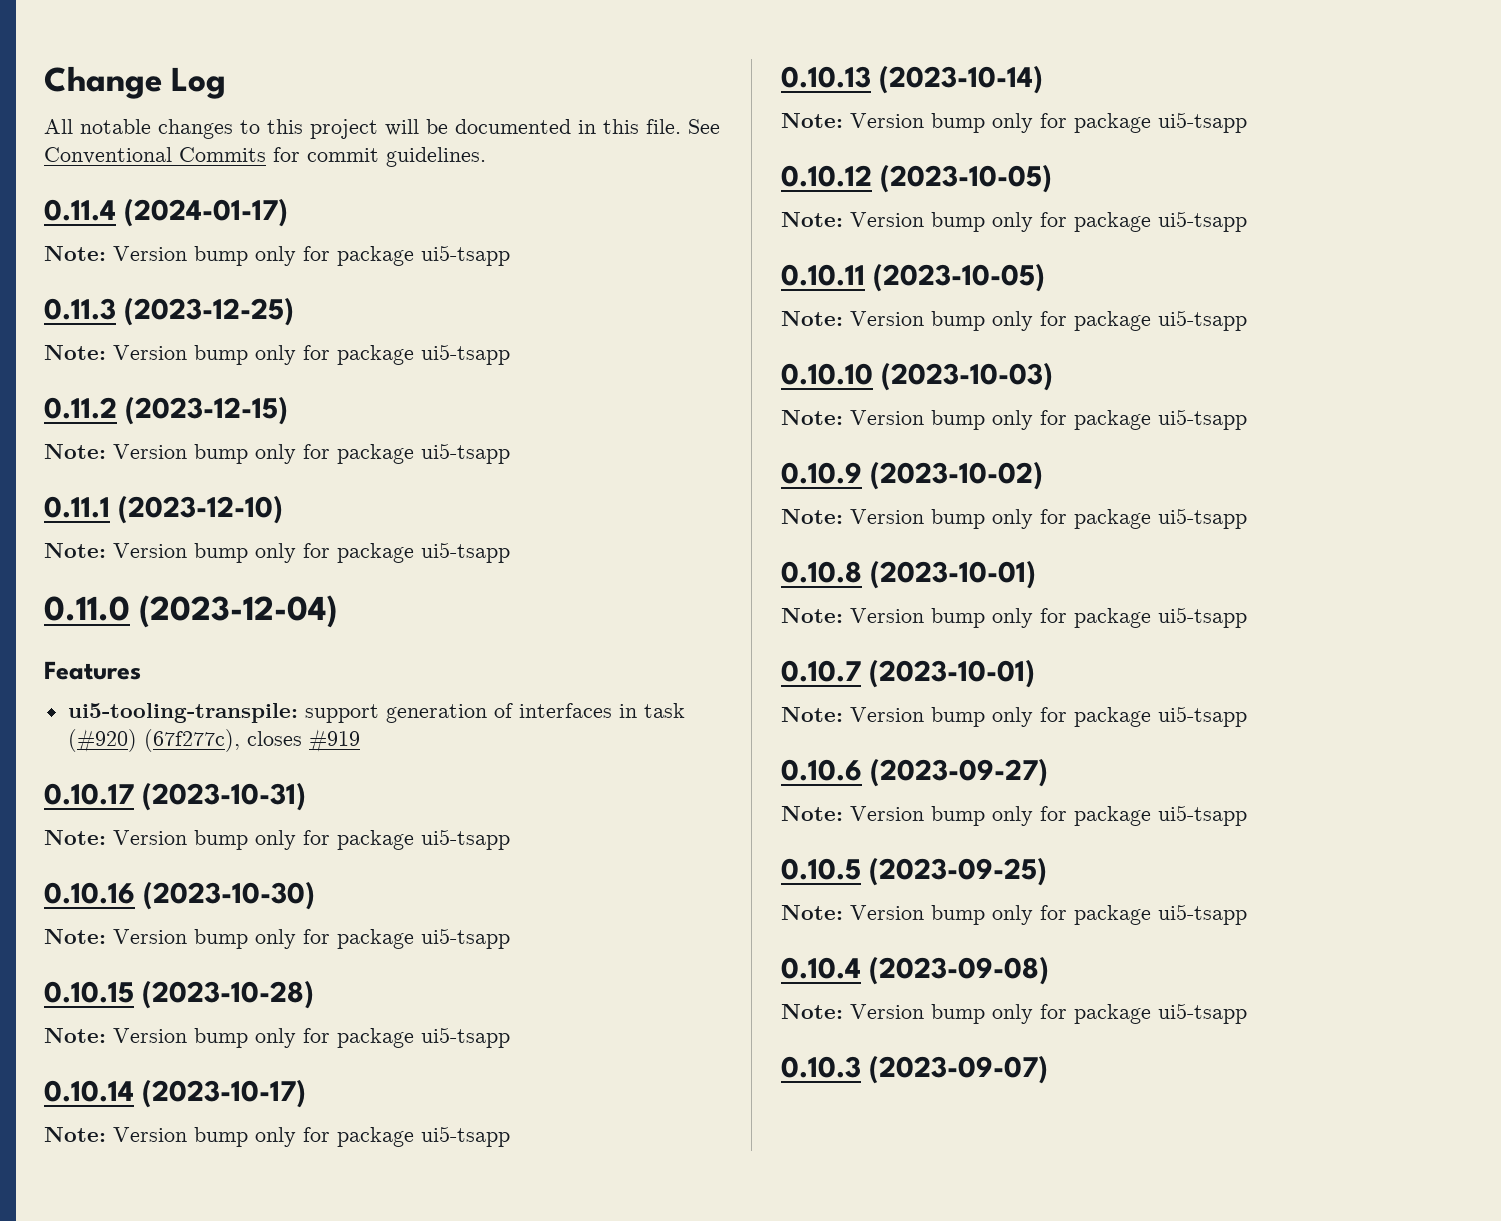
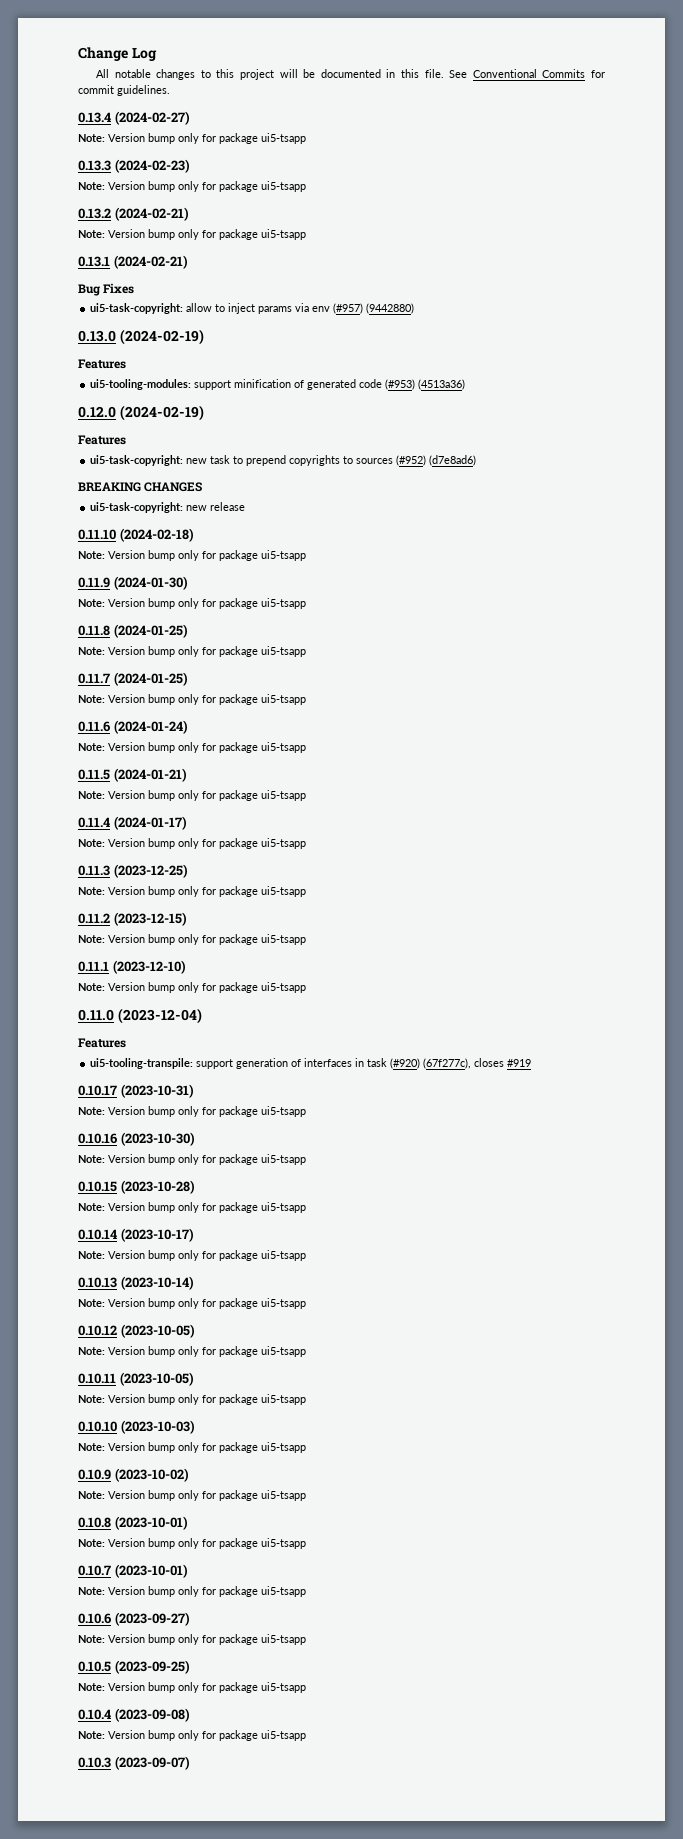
(486, 157) none -> [78,111,190,125] [78,133,306,144] [78,159,190,173] [78,181,306,192] [78,207,189,221] [78,229,306,240] [78,255,188,269] [78,283,135,296] [90,303,415,314] [78,329,204,345] [78,359,126,369] [90,379,466,390] [78,405,204,421] [78,435,126,445] [90,455,477,466] [78,482,203,492] [90,502,246,513] [78,528,194,542] [78,550,306,561] [78,576,188,590] [78,598,306,609] [78,624,188,638] [78,646,306,657] [78,672,188,686] [78,694,306,705] [78,720,188,734] [78,742,306,753] [78,768,187,782] [78,790,306,801] // 0.13.4 (2024-02-27) // Note: Version bump only for package ui5-tsapp // 0.13.3 (2024-02-23) // Note: Version bump only for package ui5-tsapp // 0.13.2 (2024-02-21) // Note: Version bump only for package ui5-tsapp // 0.13.1 (2024-02-21) // Bug Fixes // ui5-task-copyright: allow to inject params via env (#957) (9442880) // 0.13.0 (2024-02-19) // Features // ui5-tooling-modules: support minification of generated code (#953) (4513a36) // 0.12.0 (2024-02-19) // Features // ui5-task-copyright: new task to prepend copyrights to sources (#952) (d7e8ad6) // BREAKING CHANGES // ui5-task-copyright: new release // 0.11.10 (2024-02-18) // Note: Version bump only for package ui5-tsapp // 0.11.9 (2024-01-30) // Note: Version bump only for package ui5-tsapp // 0.11.8 (2024-01-25) // Note: Version bump only for package ui5-tsapp // 0.11.7 (2024-01-25) // Note: Version bump only for package ui5-tsapp // 0.11.6 (2024-01-24) // Note: Version bump only for package ui5-tsapp // 0.11.5 (2024-01-21) // Note: Version bump only for package ui5-tsapp

